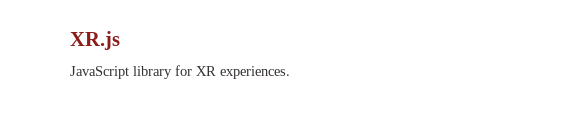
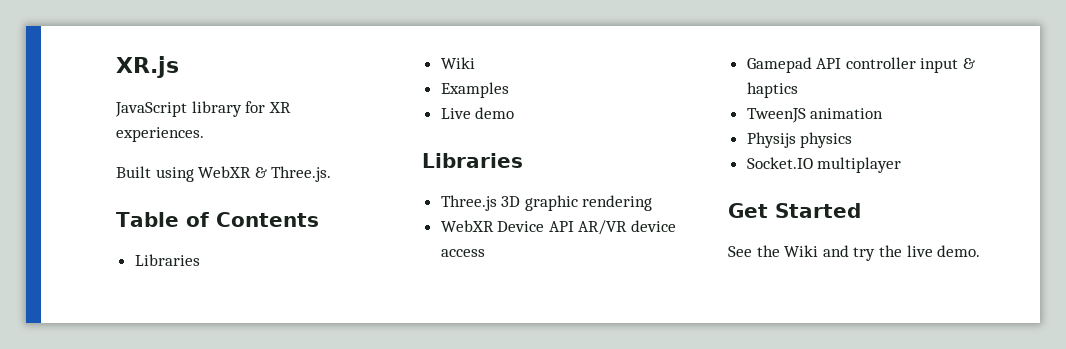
(290, 72) none -> [116,166,332,182] [116,212,319,227] [134,254,200,266] [440,57,475,69] [440,82,509,98] [440,107,515,119] [422,153,523,168] [440,195,653,211] [440,220,677,235] [440,249,485,257] [746,57,976,73] [746,82,798,98] [746,108,884,123] [746,132,853,148] [746,157,902,173] [728,203,861,218] [728,245,981,261] // Built using WebXR & Three.js. // Table of Contents // Libraries // Wiki // Examples // Live demo // Libraries // Three.js 3D graphic rendering // WebXR Device API AR/VR device access // Gamepad API controller input & haptics // TweenJS animation // Physijs physics // Socket.IO multiplayer // Get Started // See the Wiki and try the live demo.

